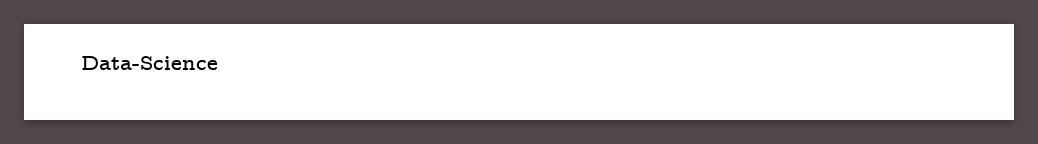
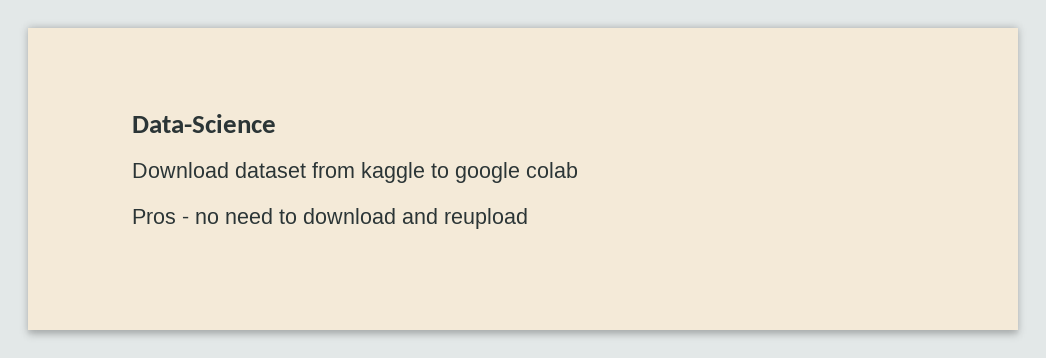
(218, 63) none -> [132,162,578,183] [132,208,528,229] // Download dataset from kaggle to google colab // Pros - no need to download and reupload

